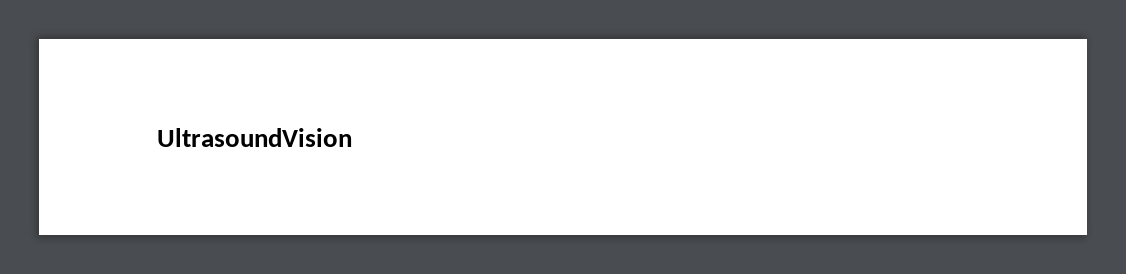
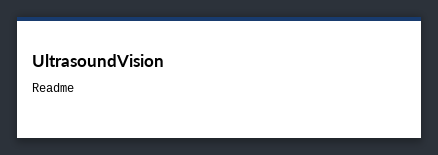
(352, 137) none -> [32,83,74,92] // Readme

